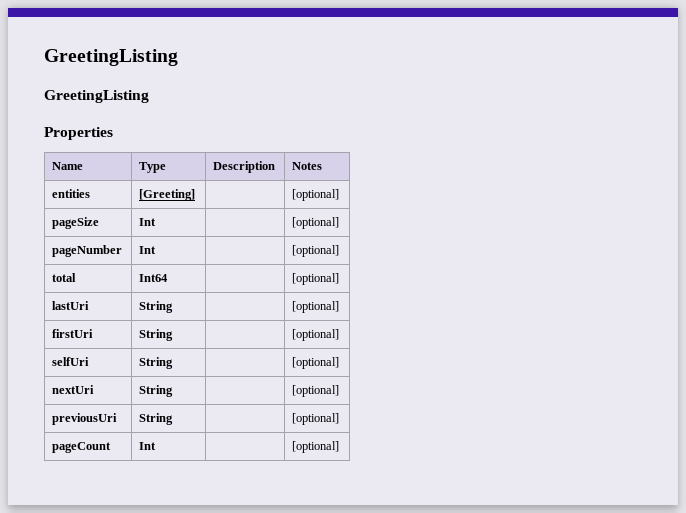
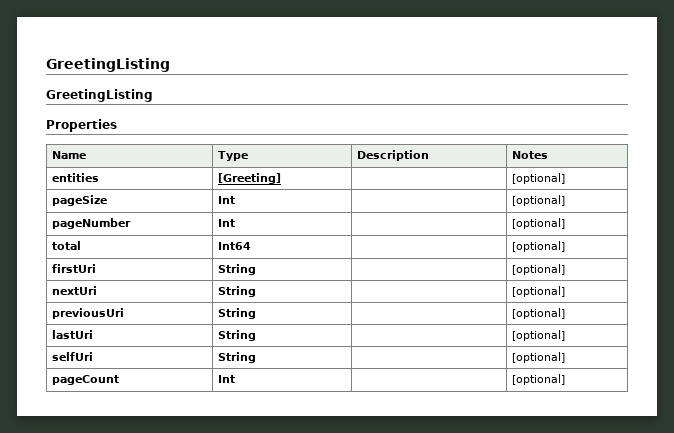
[52,301,90,310] [139,301,174,313] [292,301,340,313] // lastUri | String | | [optional] -> (566, 246) none
[52,357,90,366] [139,357,174,369] [292,357,340,369] // selfUri | String | | [optional] -> (566, 269) none
(340, 419) none -> [52,330,94,339] [218,330,257,341] [512,330,566,341] [52,352,94,361] [218,352,257,363] [512,352,566,363] // lastUri | String | | [optional] // selfUri | String | | [optional]

